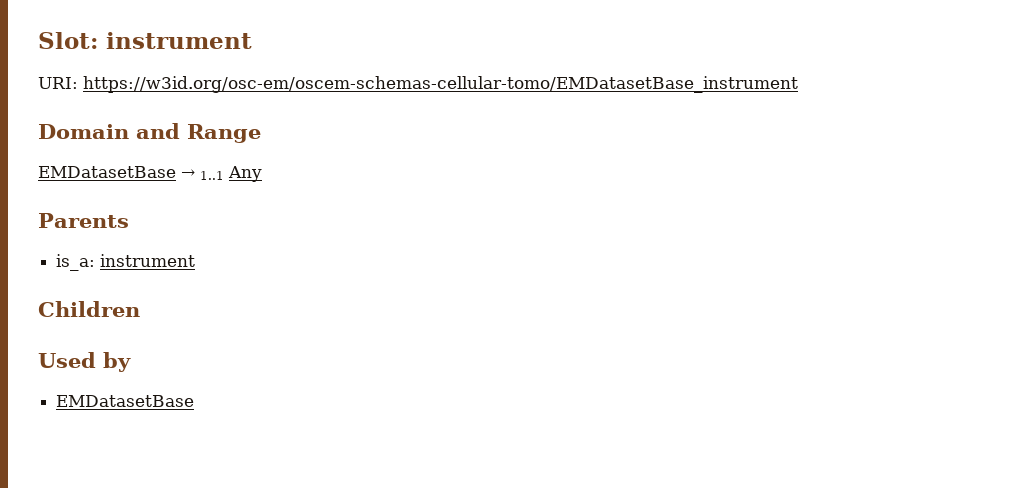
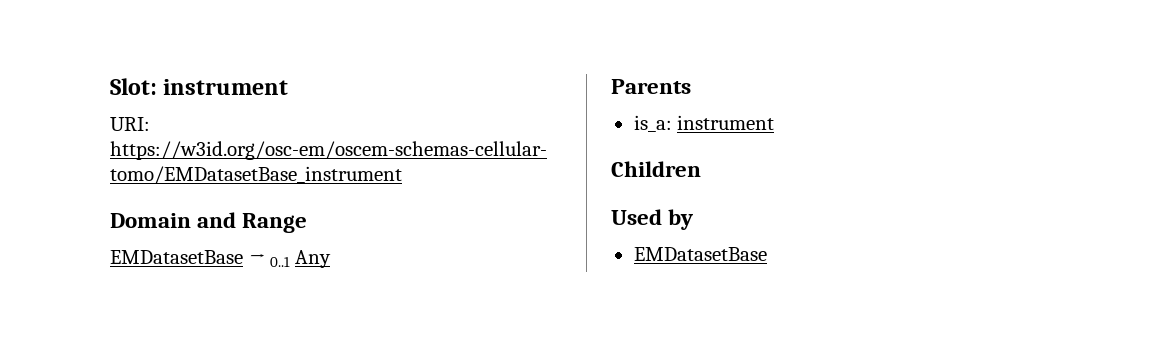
[200,171,224,180] 1..1 -> [270,257,291,267] 0..1

